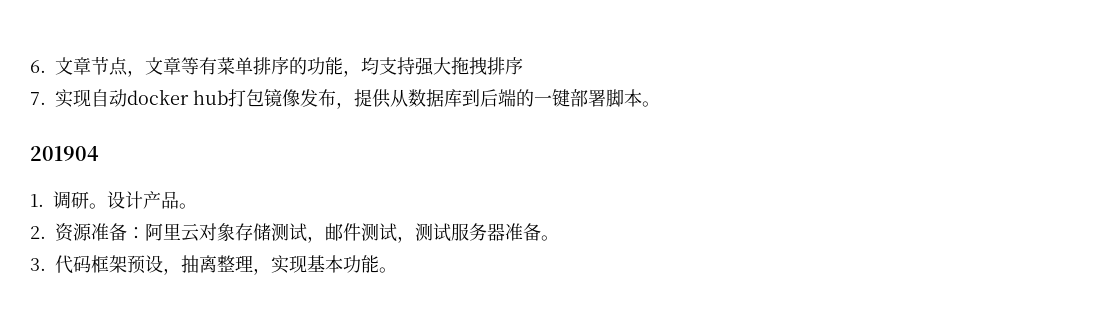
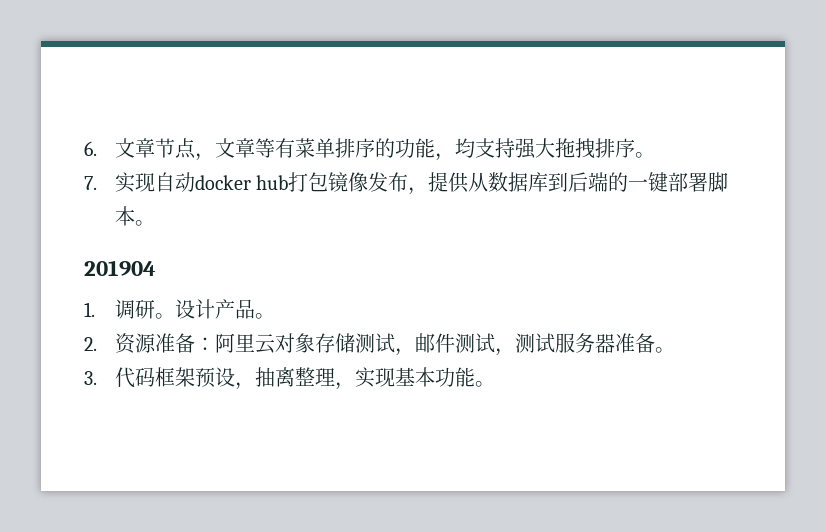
(523, 66) none -> [635,152,656,158] 。

